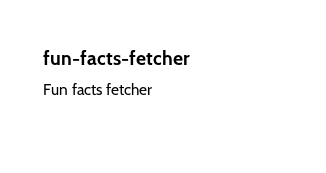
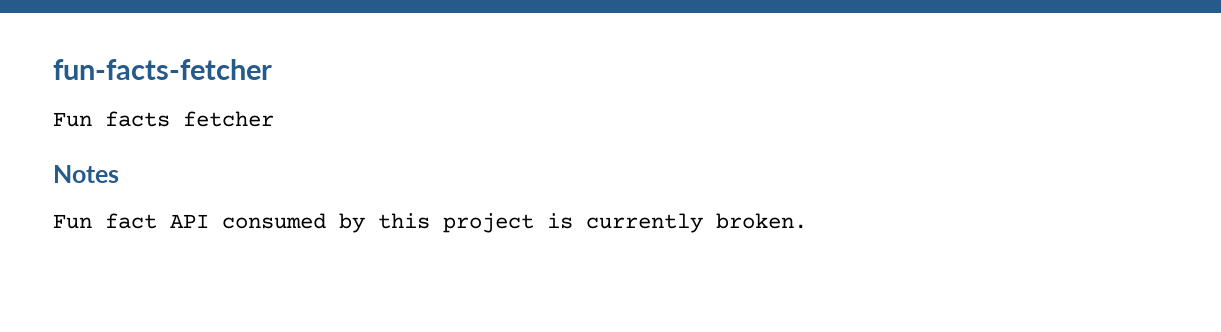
(153, 89) none -> [53,165,119,183] [53,213,807,233] // Notes // Fun fact API consumed by this project is currently broken.

